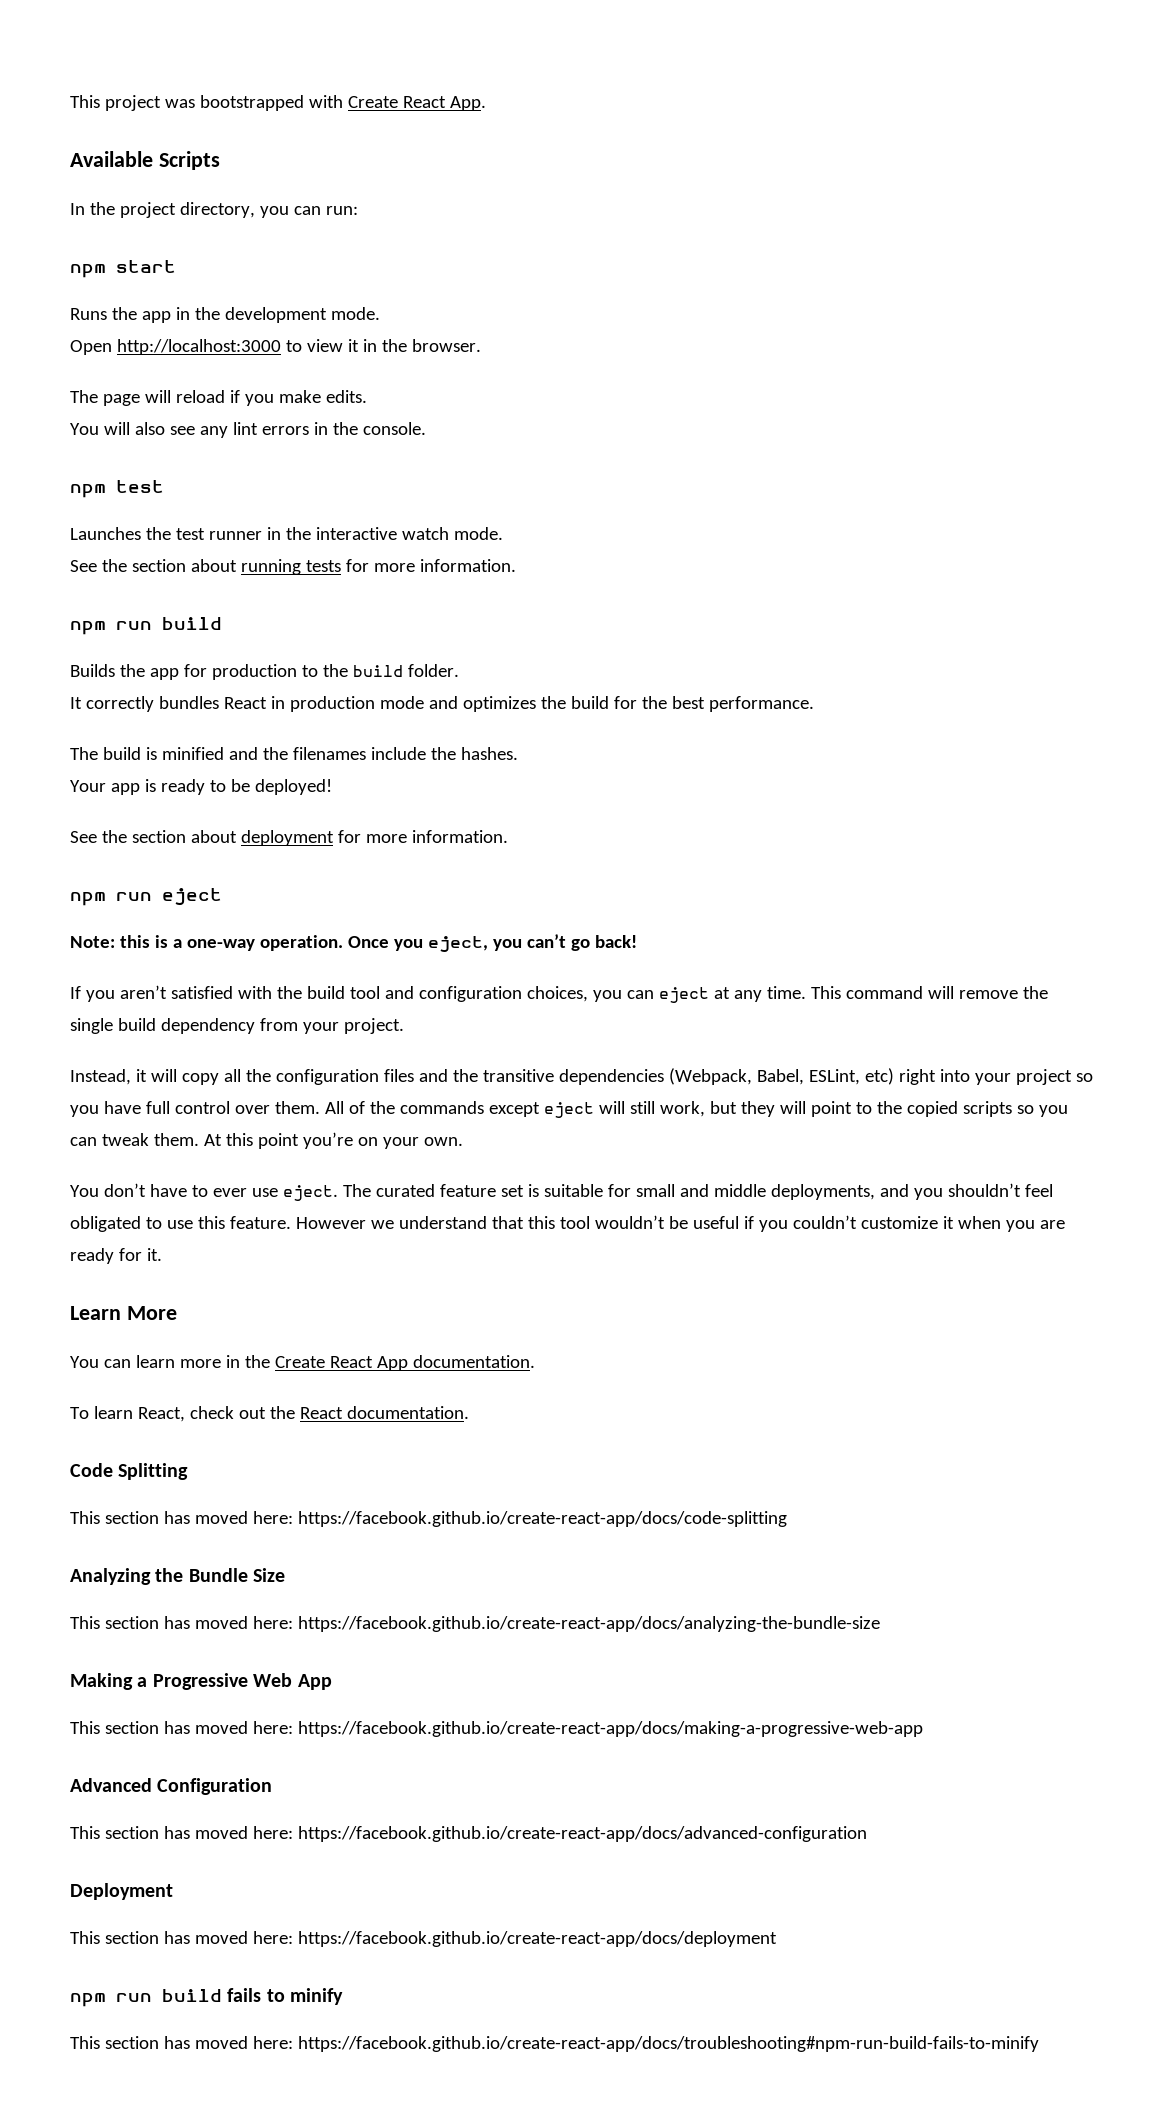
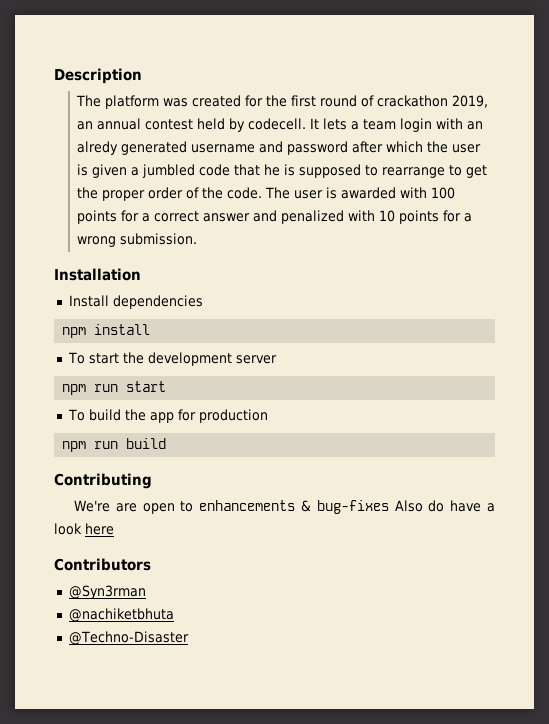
[70,95,486,111] [70,151,220,170] [70,202,358,218] [70,260,176,278] [70,307,380,323] [70,339,481,355] [70,390,367,406] [70,422,426,438] [70,480,164,498] [70,527,503,540] [70,559,516,575] [70,617,222,635] [70,664,459,680] [70,696,814,712] [70,747,518,760] [70,779,332,795] [70,830,508,846] [70,888,222,906] [70,934,637,952] [70,985,1048,1003] [70,1018,404,1034] [70,1068,1093,1085] [70,1101,1068,1118] [70,1132,463,1149] [70,1183,1053,1201] [70,1215,1065,1232] [70,1248,162,1264] [70,1306,177,1320] [70,1355,535,1371] [70,1406,469,1422] [70,1463,189,1480] [70,1511,787,1527] [70,1568,286,1585] [70,1616,880,1632] [70,1673,332,1690] [70,1721,923,1737] [70,1778,273,1795] [70,1826,867,1842] [70,1883,173,1900] [70,1931,777,1947] [70,1988,344,2007] [70,2036,1039,2052] This project was bootstrapped with Create React App. // Available Scripts // In the project directory, you can run: // npm start // Runs the app in the development mode. // Open http://localhost:3000 to view it in the browser. // The page will reload if you make edits. // You will also see any lint errors in the console. // npm test // Launches the test runner in the interactive watch mode. // See the section about running tests for more information. // npm run build // Builds the app for production to the build folder. // It correctly bundles React in production mode and optimizes the build for the best performance. // The build is minified and the filenames include the hashes. // Your app is ready to be deployed! // See the section about deployment for more information. // npm run eject // Note: this is a one-way operation. Once you eject, you can’t go back! // If you aren’t satisfied with the build tool and configuration choices, you can eject at any time. This command will remove the single build dependency from your project. // Instead, it will copy all the configuration files and the transitive dependencies (Webpack, Babel, ESLint, etc) right into your project so you have full control over them. All of the commands except eject will still work, but they will point to the copied scripts so you can tweak them. At this point you’re on your own. // You don’t have to ever use eject. The curated feature set is suitable for small and middle deployments, and you shouldn’t feel obligated to use this feature. However we understand that this tool wouldn’t be useful if you couldn’t customize it when you are ready for it. // Learn More // You can learn more in the Create React App documentation. // To learn React, check out the React documentation. // Code Splitting // This section has moved here: https://facebook.github.io/create-react-app/docs/code-splitting // Analyzing the Bundle Size // This section has moved here: https://facebook.github.io/create-react-app/docs/analyzing-the-bundle-size // Making a Progressive Web App // This section has moved here: https://facebook.github.io/create-react-app/docs/making-a-progressive-web-app // Advanced Configuration // This section has moved here: https://facebook.github.io/create-react-app/docs/advanced-configuration // Deployment // This section has moved here: https://facebook.github.io/create-react-app/docs/deployment // npm run build fails to minify // This section has moved here: https://facebook.github.io/create-react-app/docs/troubleshooting#npm-run-build-fails-to-minify -> [54,68,142,84] [76,95,489,109] [77,118,484,132] [77,141,482,155] [77,164,488,178] [77,187,456,201] [77,210,473,224] [77,233,198,247] [54,268,141,281] [68,295,203,309] [62,324,151,338] [67,352,277,366] [62,381,167,395] [67,409,268,423] [62,438,167,452] [54,473,152,489] [74,500,495,514] [54,523,114,535] [54,558,151,571] [68,585,146,599] [68,608,174,622] [68,631,189,645] Description // The platform was created for the first round of crackathon 2019, an annual contest held by codecell. It lets a team login with an alredy generated username and password after which the user is given a jumbled code that he is supposed to rearrange to get the proper order of the code. The user is awarded with 100 points for a correct answer and penalized with 10 points for a wrong submission. // Installation // Install dependencies // npm install // To start the development server // npm run start // To build the app for production // npm run build // Contributing // We're are open to enhancements & bug-fixes Also do have a look here // Contributors // @Syn3rman // @nachiketbhuta // @Techno-Disaster

